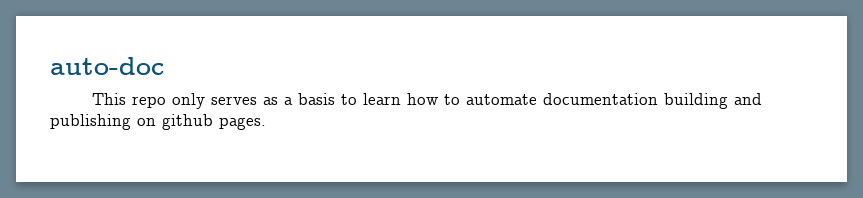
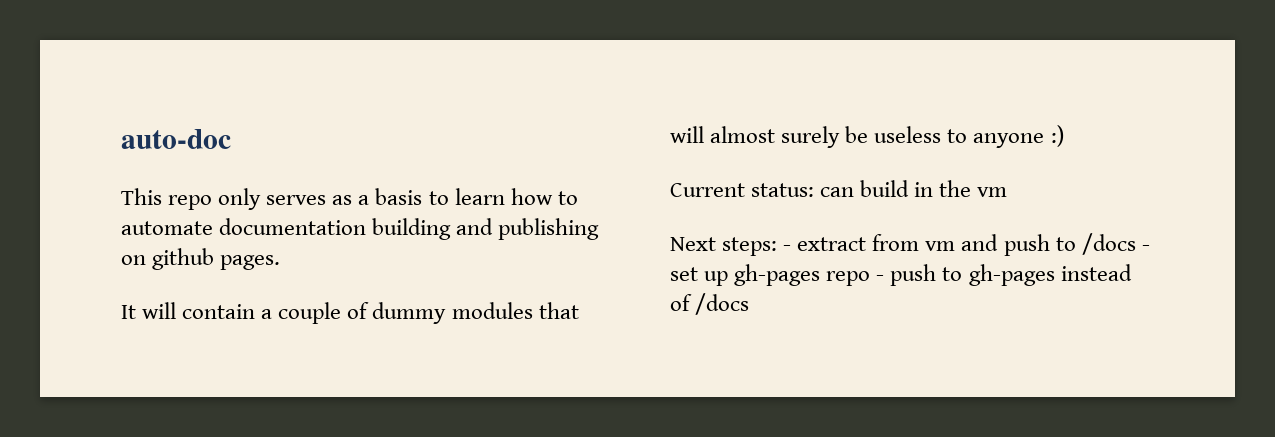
(266, 123) none -> [121,302,579,324] [670,125,1064,148] [670,180,1008,197] [670,233,1150,256] [670,264,1132,286] [670,293,750,315] // It will contain a couple of dummy modules that will almost surely be useless to anyone :) // Current status: can build in the vm // Next steps: - extract from vm and push to /docs - set up gh-pages repo - push to gh-pages instead of /docs

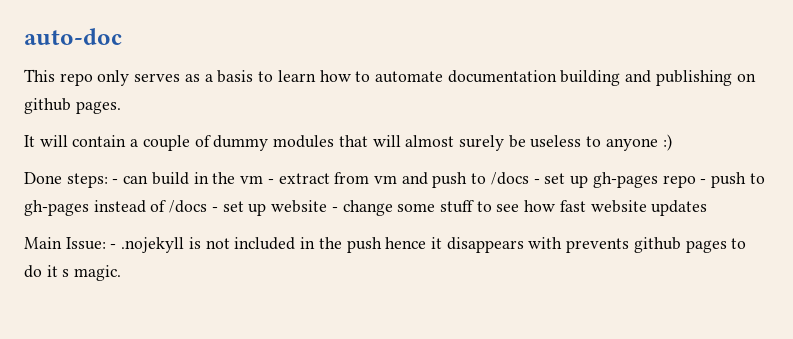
[670,183,815,197] Current status: -> [24,172,119,188] Done steps: -
[670,237,778,256] // Next steps: -> (264, 179) none
(750, 304) none -> [211,200,708,216] [24,237,747,253] [24,265,122,281] - set up website - change some stuff to see how fast website updates // Main Issue: - .nojekyll is not included in the push hence it disappears with prevents github pages to do it s magic.

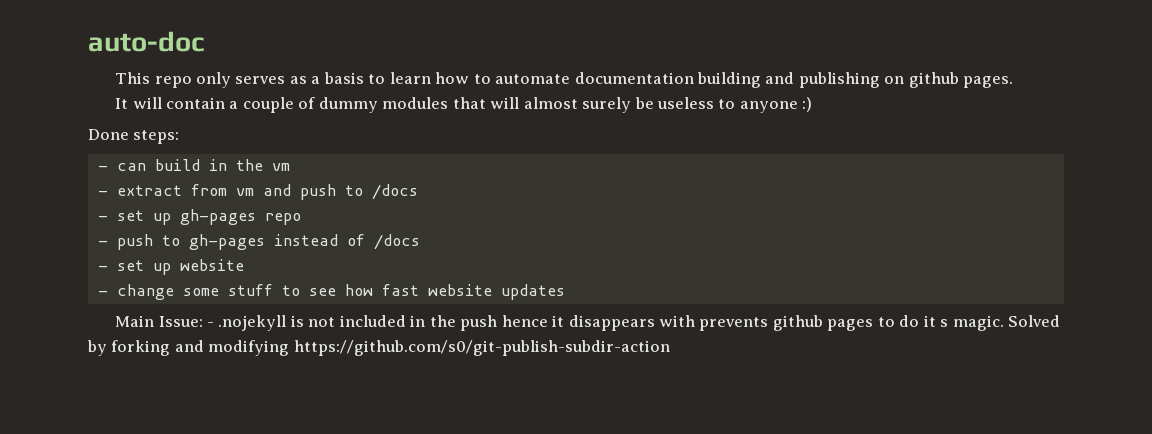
(108, 180) none -> (180, 137) //
(264, 179) none -> (290, 167) //
(529, 178) none -> (418, 192) //
(696, 181) none -> (301, 219) //
(208, 206) none -> (420, 242) //
(328, 206) none -> (244, 265) //
(122, 273) none -> [1008,315,1061,327] [87,340,670,356] Solved by forking and modifying https://github.com/s0/git-publish-subdir-action

